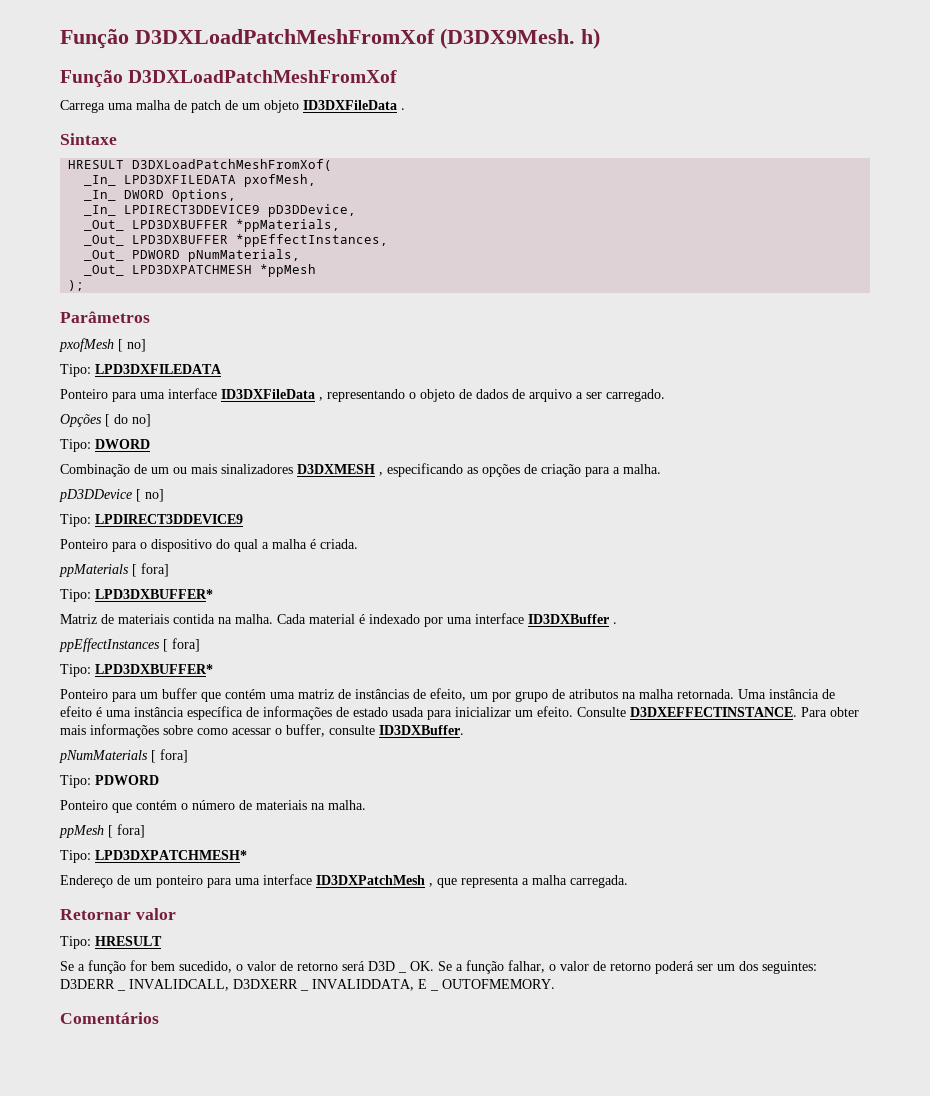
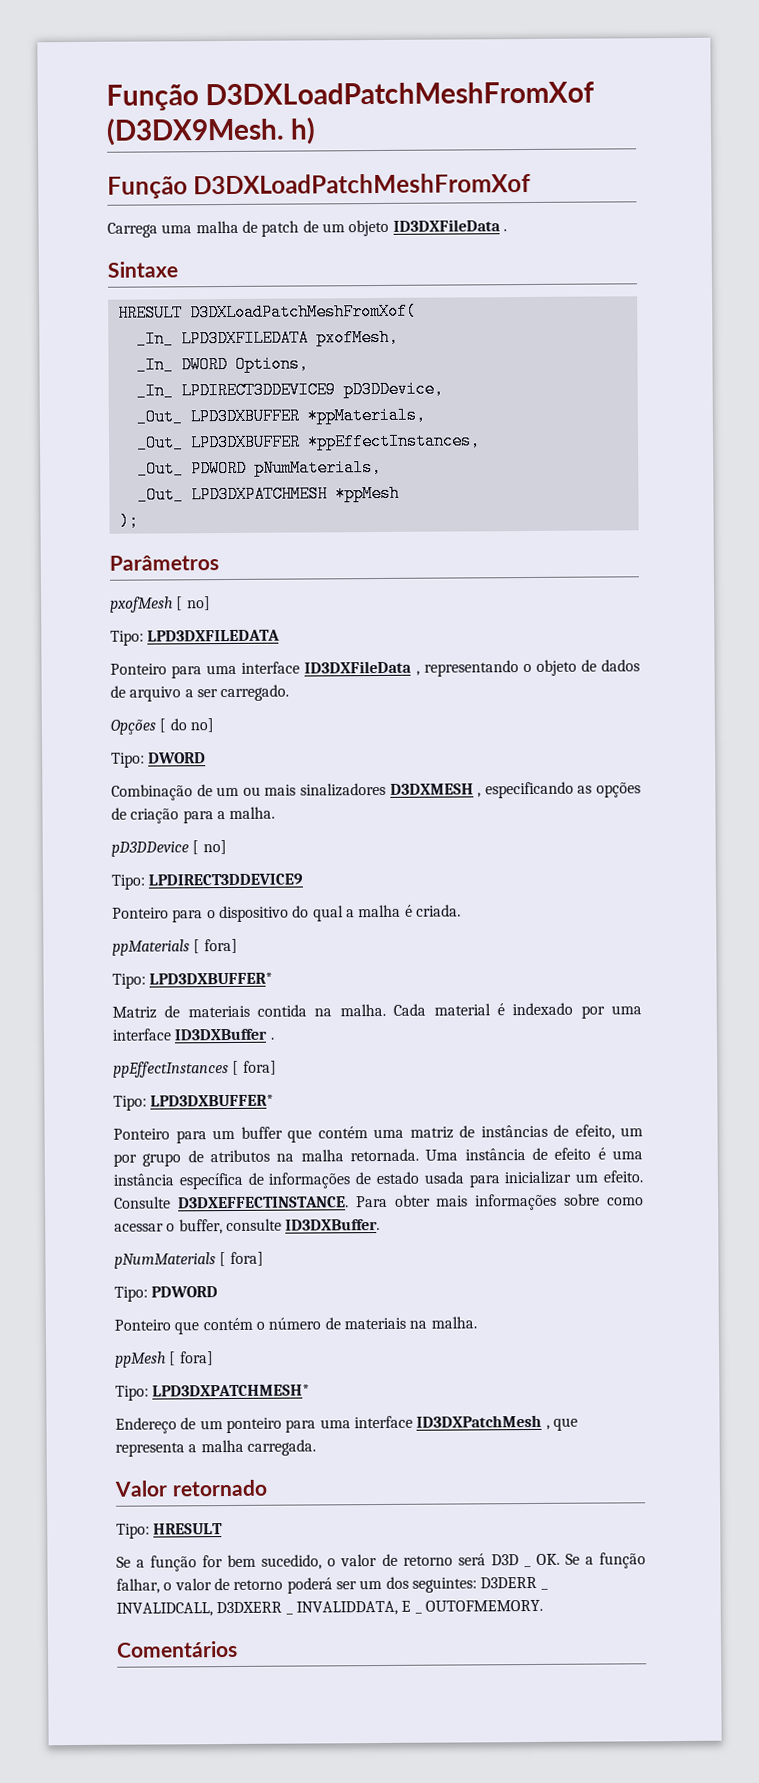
[60,908,176,920] Retornar valor -> [114,1479,268,1497] Valor retornado

